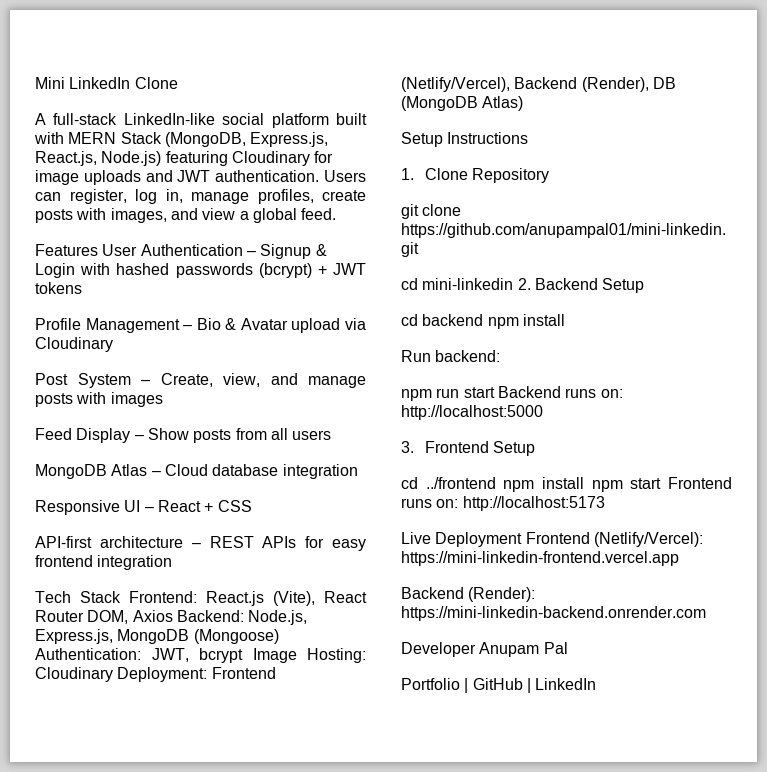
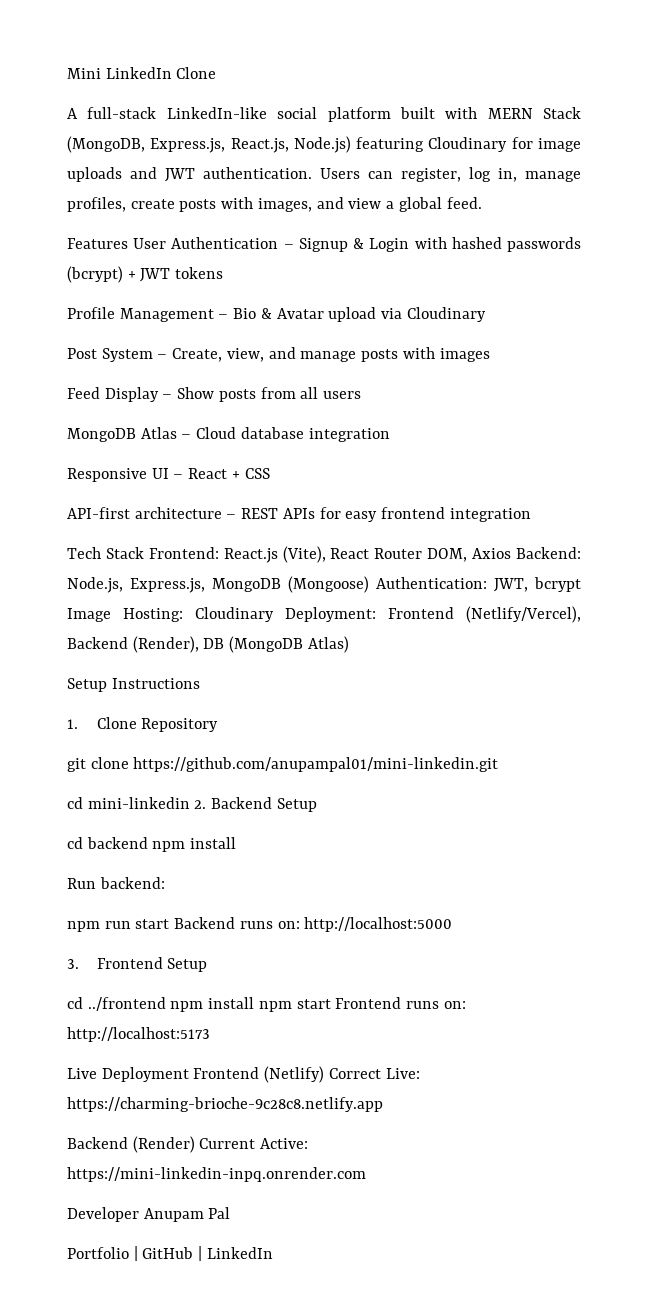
[593,532,703,547] [401,551,679,566] [401,587,536,602] [401,606,706,621] (Netlify/Vercel): https://mini-linkedin-frontend.vercel.app // Backend (Render): https://mini-linkedin-backend.onrender.com -> [264,1066,420,1083] [67,1097,383,1112] [67,1136,309,1153] [67,1167,366,1182] (Netlify) Correct Live: https://charming-brioche-9c28c8.netlify.app // Backend (Render) Current Active: https://mini-linkedin-inpq.onrender.com

